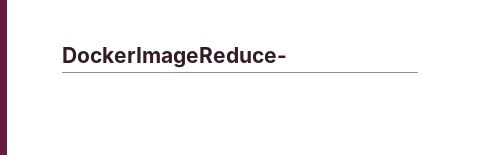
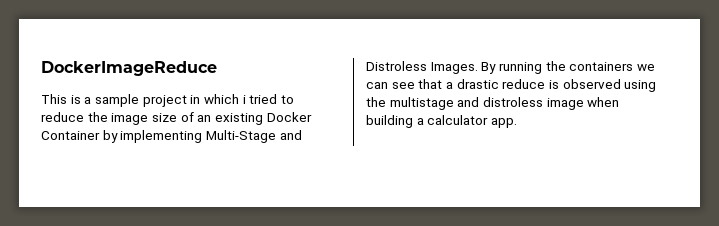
[62,47,287,68] DockerImageReduce- -> [41,61,217,76] [41,94,294,107] [41,112,312,125] [41,130,302,143] [366,61,655,74] [366,79,657,92] [366,97,620,110] [366,115,517,128] DockerImageReduce // This is a sample project in which i tried to reduce the image size of an existing Docker Container by implementing Multi-Stage and Distroless Images. By running the containers we can see that a drastic reduce is observed using the multistage and distroless image when building a calculator app.

